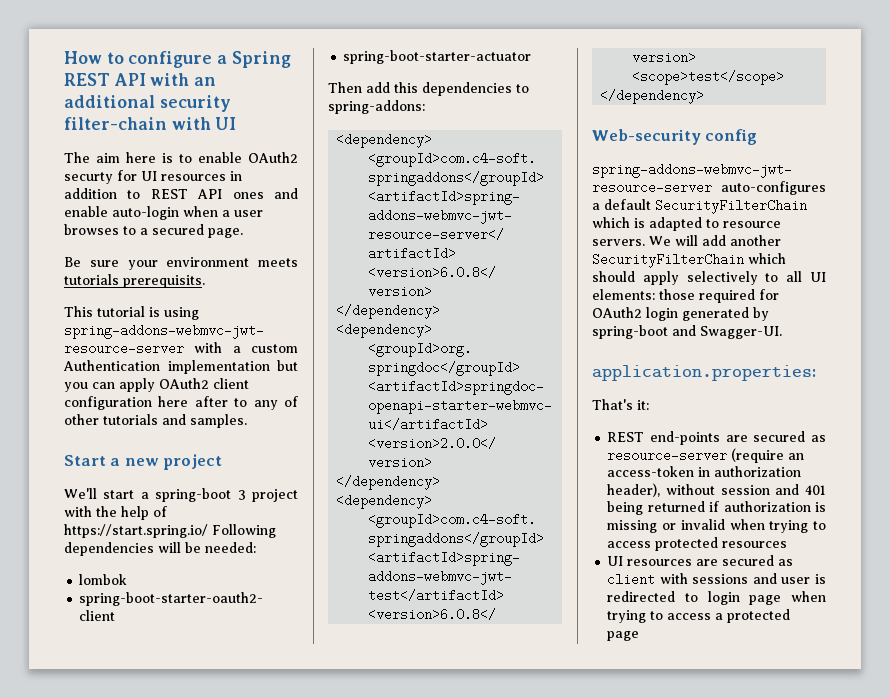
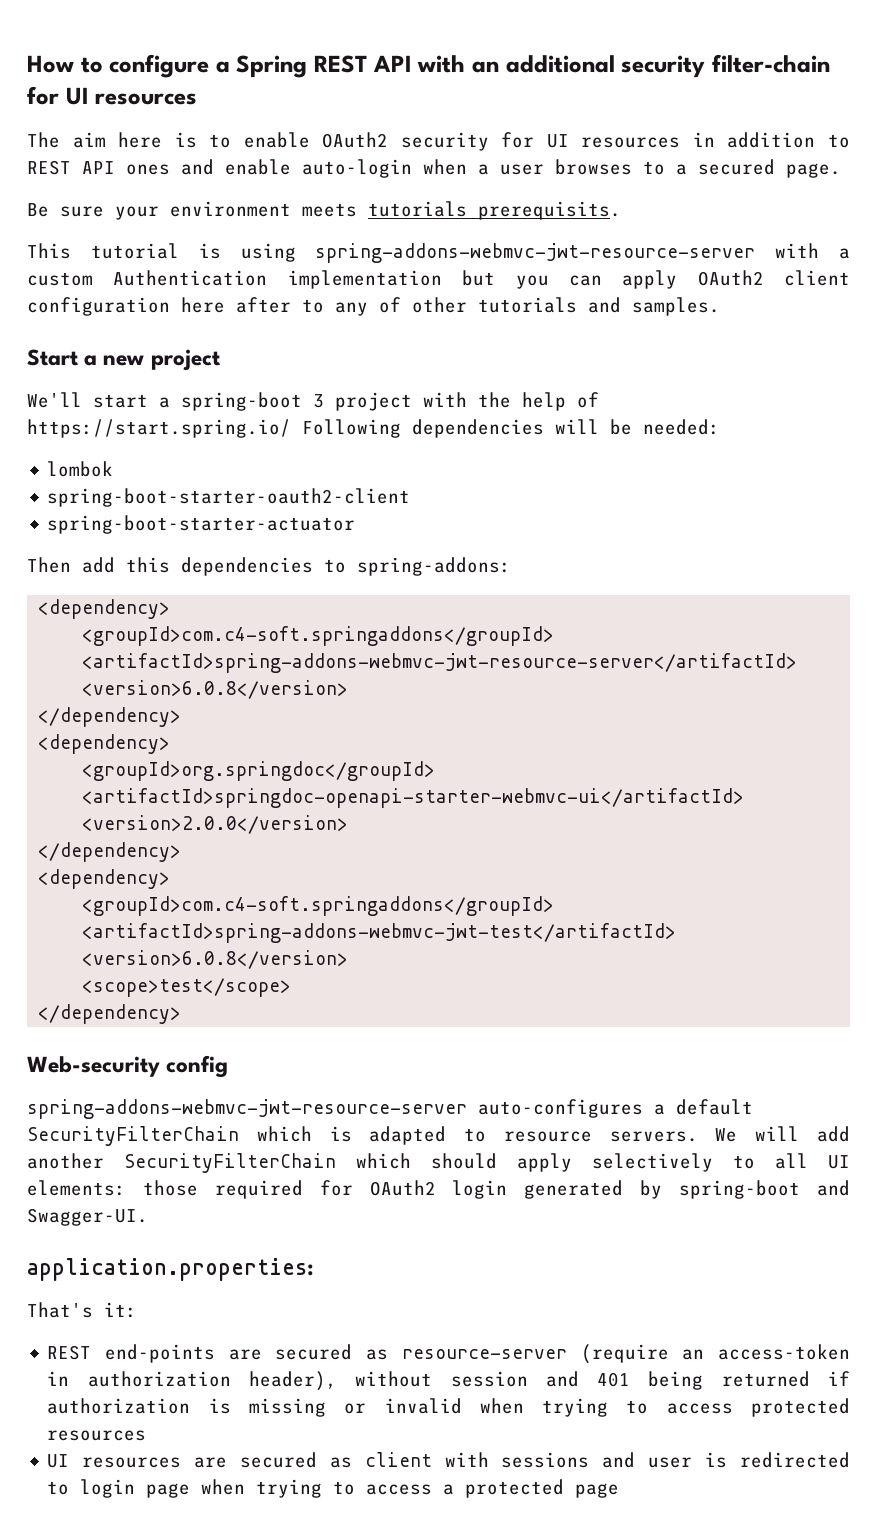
[171,117,237,130] with UI -> [27,86,198,105] for UI resources
[64,172,113,184] securty -> [400,132,489,151] security

